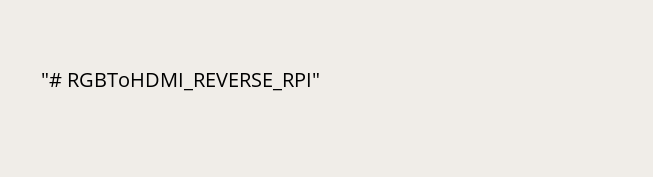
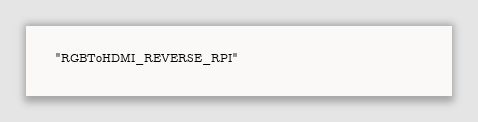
[41,73,321,91] "# RGBToHDMI_REVERSE_RPI" -> [55,53,238,65] "RGBToHDMI_REVERSE_RPI"

